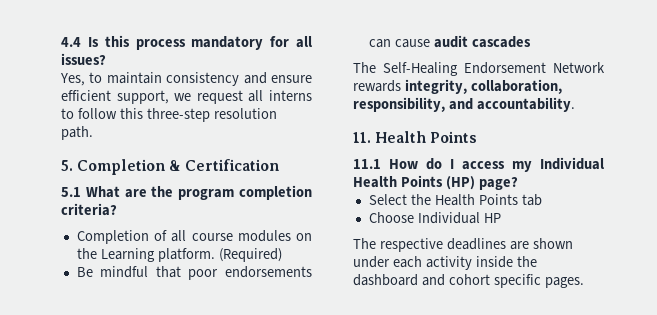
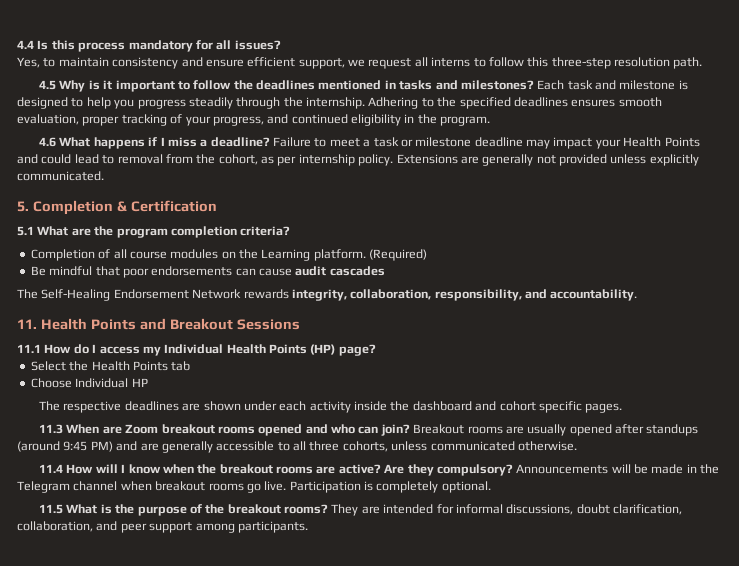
(93, 133) none -> [39,80,688,92] [17,97,662,109] [17,114,491,126] [39,137,700,149] [17,154,699,166] [17,171,104,181] // 4.5 Why is it important to follow the deadlines mentioned in tasks and milestones? Each task and milestone is designed to help you progress steadily through the internship. Adhering to the specified deadlines ensures smooth evaluation, proper tracking of your progress, and continued eligibility in the program. // 4.6 What happens if I miss a deadline? Failure to meet a task or milestone deadline may impact your Health Points and could lead to removal from the cohort, as per internship policy. Extensions are generally not provided unless explicitly communicated.
(478, 137) none -> [139,318,300,330] and Breakout Sessions
(584, 282) none -> [39,424,699,436] [17,441,577,453] [39,464,720,476] [17,481,491,493] [39,504,683,516] [17,521,308,533] // 11.3 When are Zoom breakout rooms opened and who can join? Breakout rooms are usually opened after standups (around 9:45 PM) and are generally accessible to all three cohorts, unless communicated otherwise. // 11.4 How will I know when the breakout rooms are active? Are they compulsory? Announcements will be made in the Telegram channel when breakout rooms go live. Participation is completely optional. // 11.5 What is the purpose of the breakout rooms? They are intended for informal discussions, doubt clarification, collaboration, and peer support among participants.

